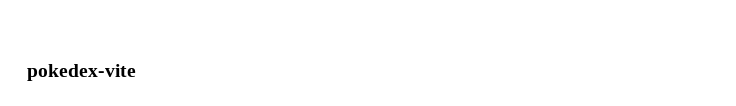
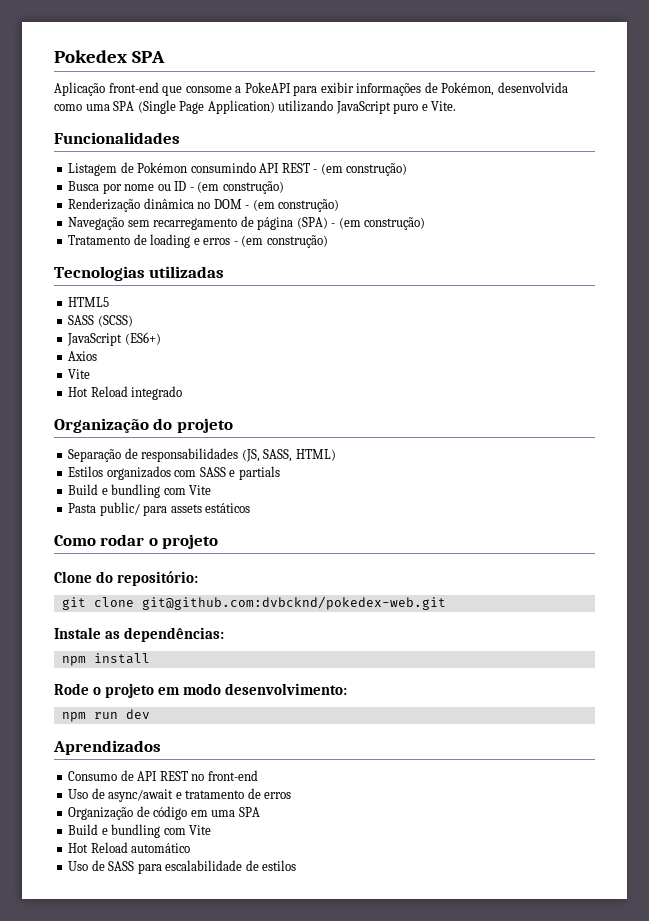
[27,64,136,81] pokedex-vite -> [54,50,165,63] [54,82,568,96] [54,100,457,114] [54,132,180,144] [68,162,408,176] [68,181,284,194] [68,198,340,212] [68,216,426,230] [68,234,328,248] [54,266,225,281] [68,297,110,307] [68,315,133,327] [67,332,161,346] [68,351,98,361] [68,369,91,379] [68,386,183,400] [54,418,233,433] [68,448,336,462] [68,466,280,480] [68,484,212,498] [68,502,251,516] [54,534,219,549] [54,571,198,586] [61,596,446,610] [54,627,224,642] [61,653,150,666] [54,683,347,698] [61,709,150,722] [53,740,161,755] [68,770,258,781] [68,788,292,802] [68,806,260,820] [68,824,212,838] [68,842,191,853] [68,860,297,874] Pokedex SPA // Aplicação front-end que consome a PokeAPI para exibir informações de Pokémon, desenvolvida como uma SPA (Single Page Application) utilizando JavaScript puro e Vite. // Funcionalidades // Listagem de Pokémon consumindo API REST - (em construção) // Busca por nome ou ID - (em construção) // Renderização dinâmica no DOM - (em construção) // Navegação sem recarregamento de página (SPA) - (em construção) // Tratamento de loading e erros - (em construção) // Tecnologias utilizadas // HTML5 // SASS (SCSS) // JavaScript (ES6+) // Axios // Vite // Hot Reload integrado // Organização do projeto // Separação de responsabilidades (JS, SASS, HTML) // Estilos organizados com SASS e partials // Build e bundling com Vite // Pasta public/ para assets estáticos // Como rodar o projeto // Clone do repositório: // git clone git@github.com:dvbcknd/pokedex-web.git // Instale as dependências: // npm install // Rode o projeto em modo desenvolvimento: // npm run dev // Aprendizados // Consumo de API REST no front-end // Uso de async/await e tratamento de erros // Organização de código em uma SPA // Build e bundling com Vite // Hot Reload automático // Uso de SASS para escalabilidade de estilos

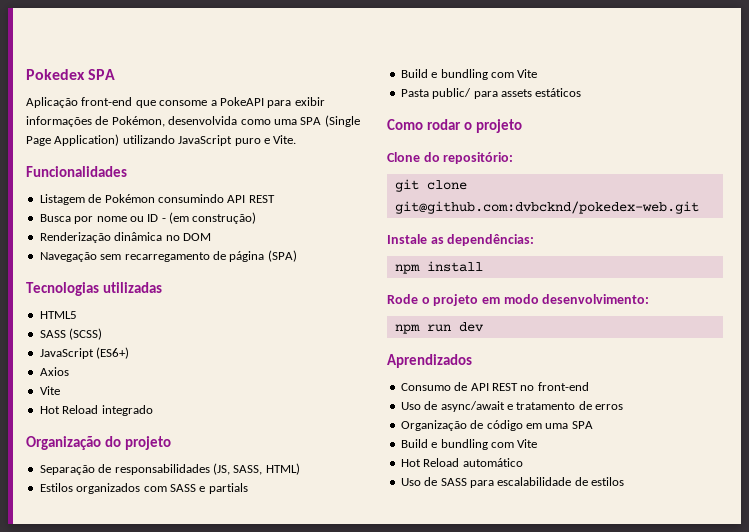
[313,163,408,176] - (em construção) -> (275, 199) none
[245,199,340,212] - (em construção) -> (211, 237) none
[331,217,426,230] [68,234,328,248] - (em construção) // Tratamento de loading e erros - (em construção) -> (297, 256) none

